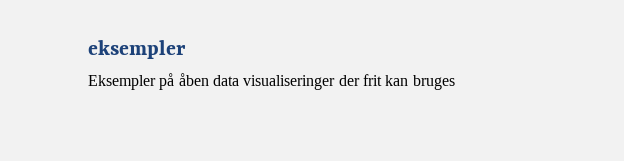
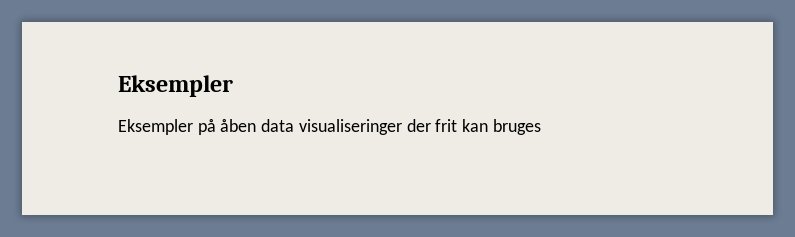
[88,40,186,59] eksempler -> [118,75,233,97] Eksempler

